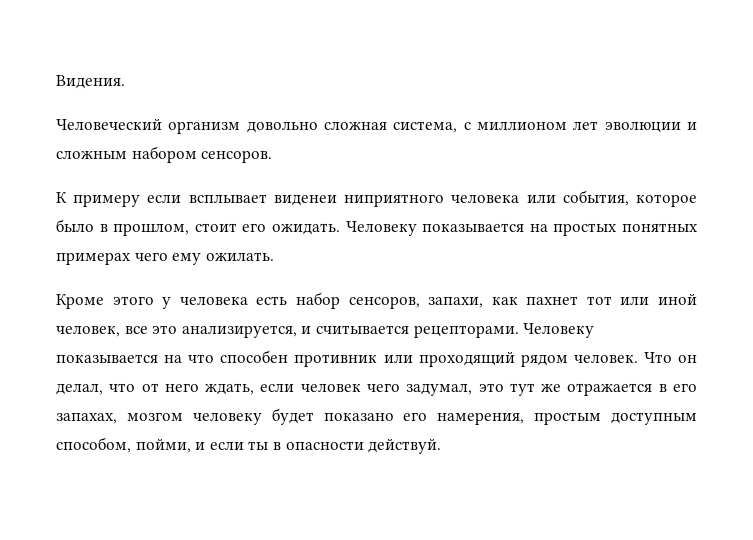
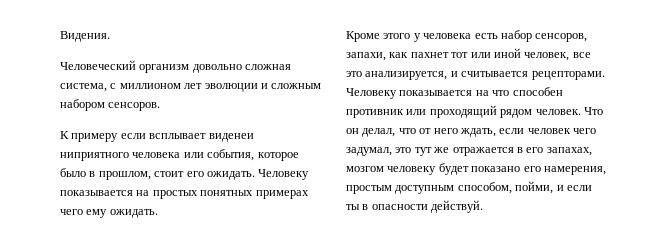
[205,252,274,261] ожилать. -> [109,209,158,218] ожидать.

